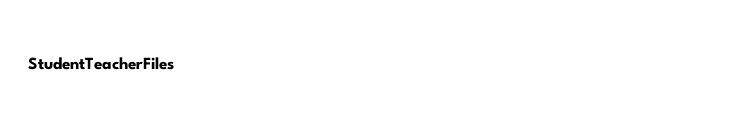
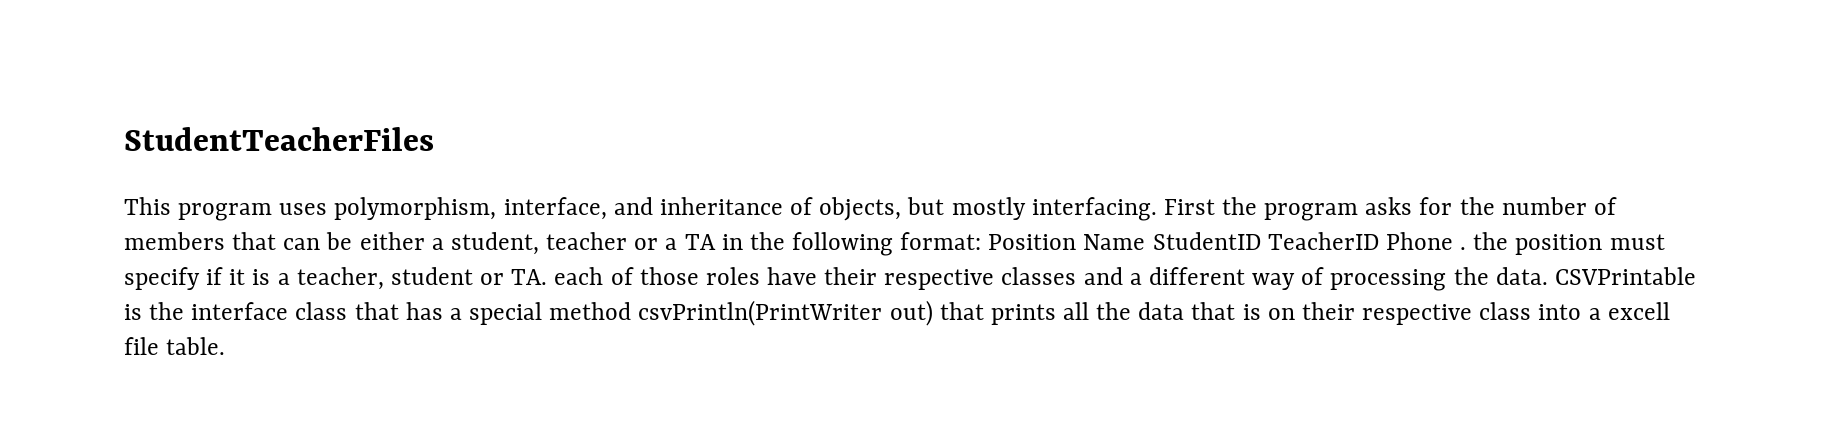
(174, 63) none -> [124,197,1617,221] [124,232,1665,256] [124,267,1696,291] [124,300,1670,326] [124,337,226,355] // This program uses polymorphism, interface, and inheritance of objects, but mostly interfacing. First the program asks for the number of members that can be either a student, teacher or a TA in the following format: Position Name StudentID TeacherID Phone . the position must specify if it is a teacher, student or TA. each of those roles have their respective classes and a different way of processing the data. CSVPrintable is the interface class that has a special method csvPrintln(PrintWriter out) that prints all the data that is on their respective class into a excell file table.

